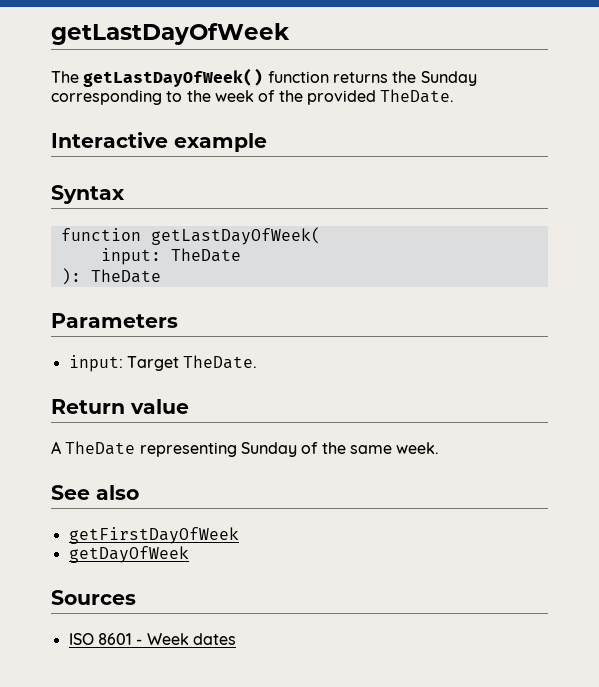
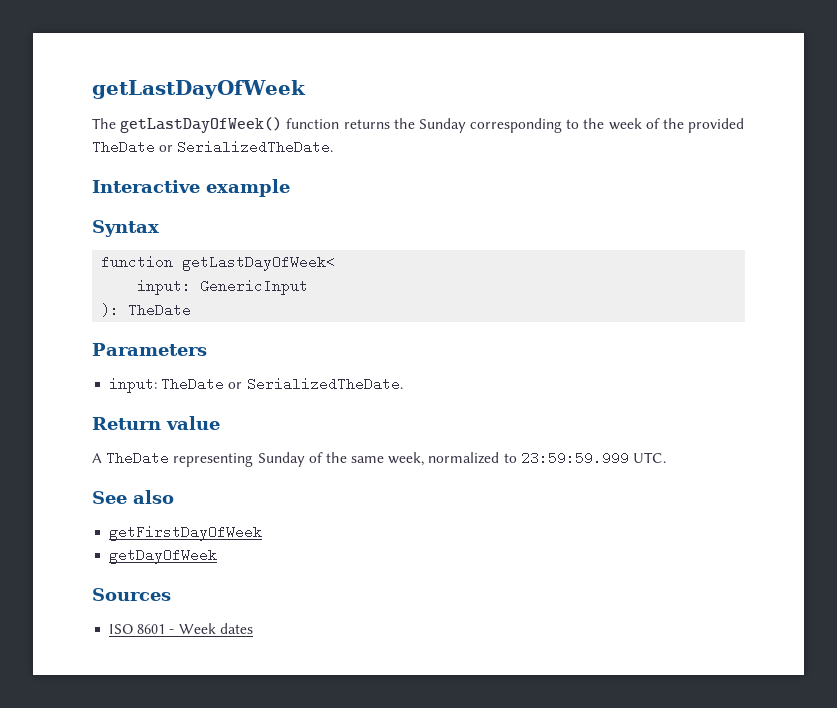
[380,89,455,103] TheDate. -> [92,140,334,154] TheDate or SerializedTheDate.
[150,227,321,245] [100,248,241,265] getLastDayOfWeek( // input: TheDate -> [182,255,336,271] [137,279,309,295] getLastDayOfWeek< // input: GenericInput
[126,355,258,371] Target TheDate. -> [161,377,403,391] TheDate or SerializedTheDate.
[396,442,440,454] week. -> [388,451,667,466] week, normalized to 23:59:59.999 UTC.

